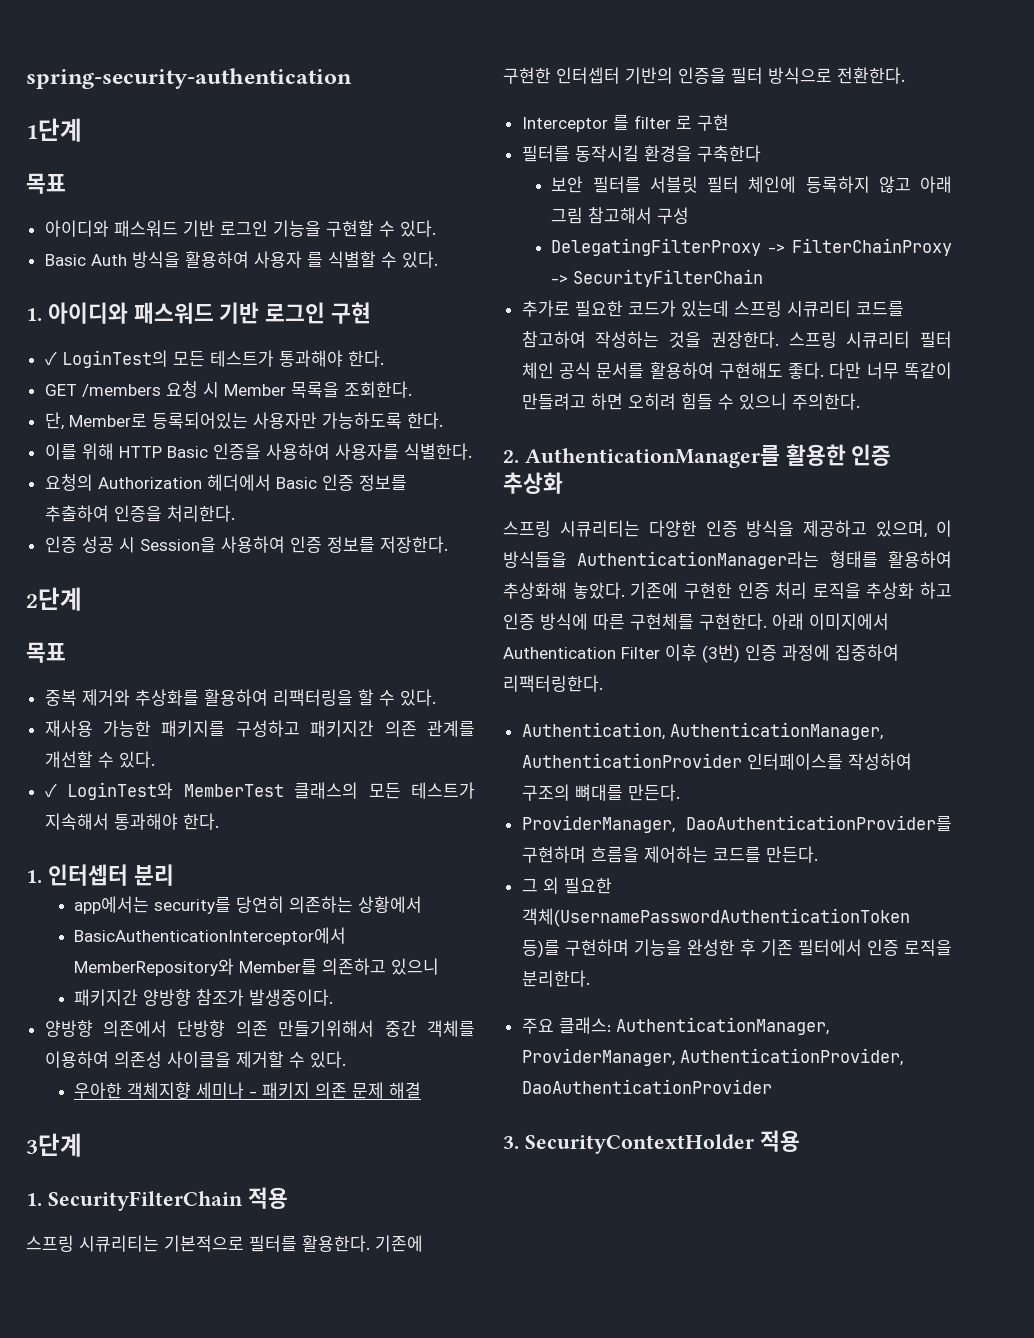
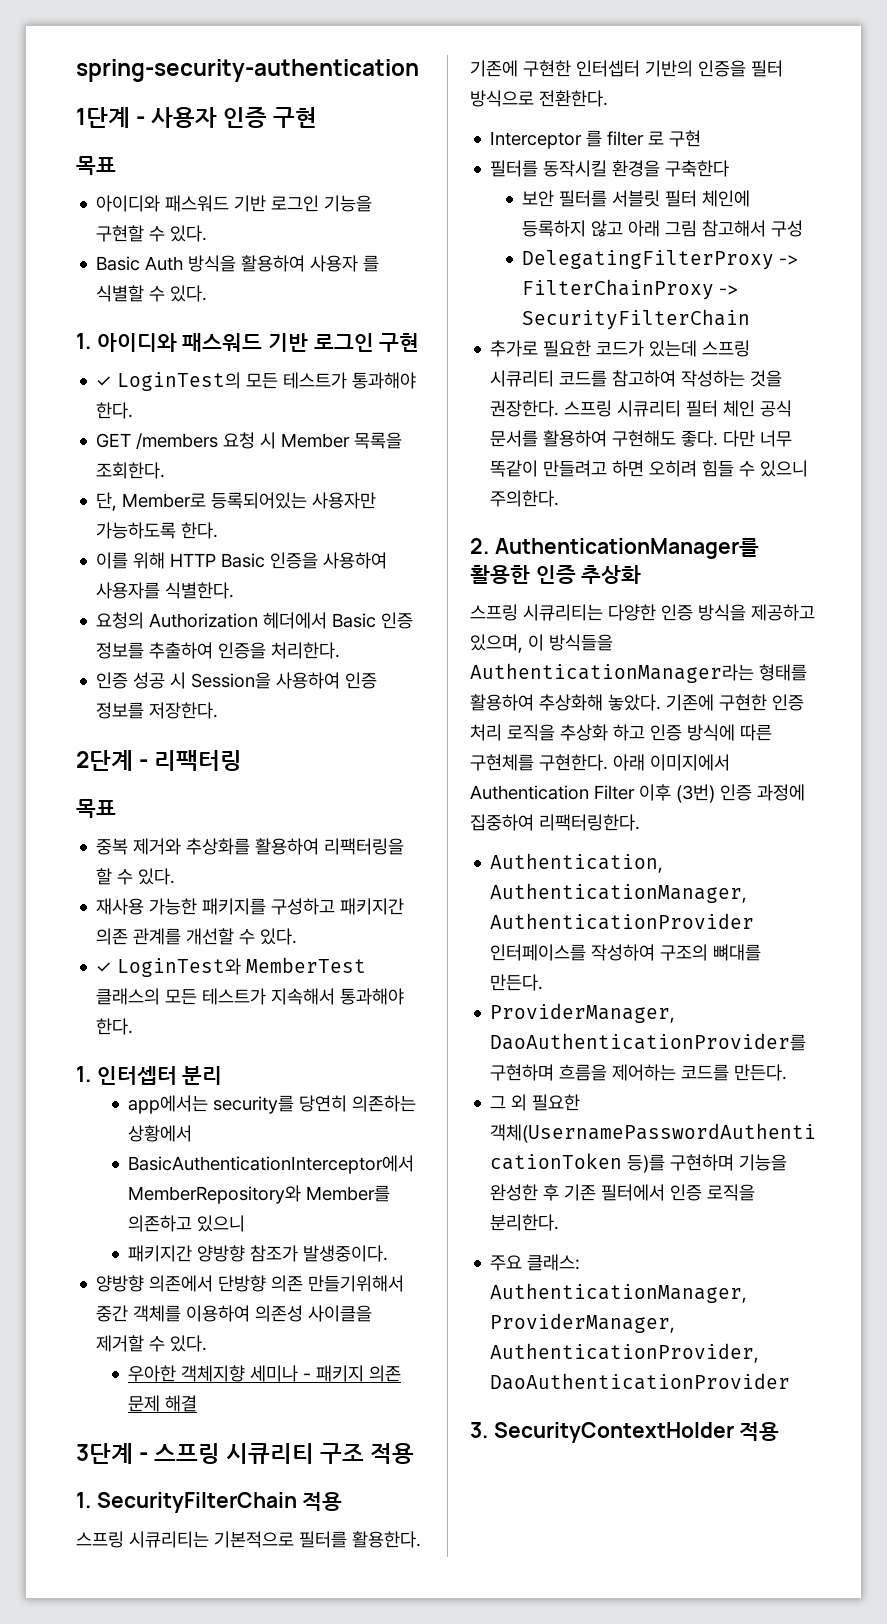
(82, 130) none -> [136,107,318,128] - 사용자 인증 구현
(82, 599) none -> [139,750,243,771] - 리팩터링
(82, 1145) none -> [139,1443,415,1464] - 스프링 시큐리티 구조 적용

